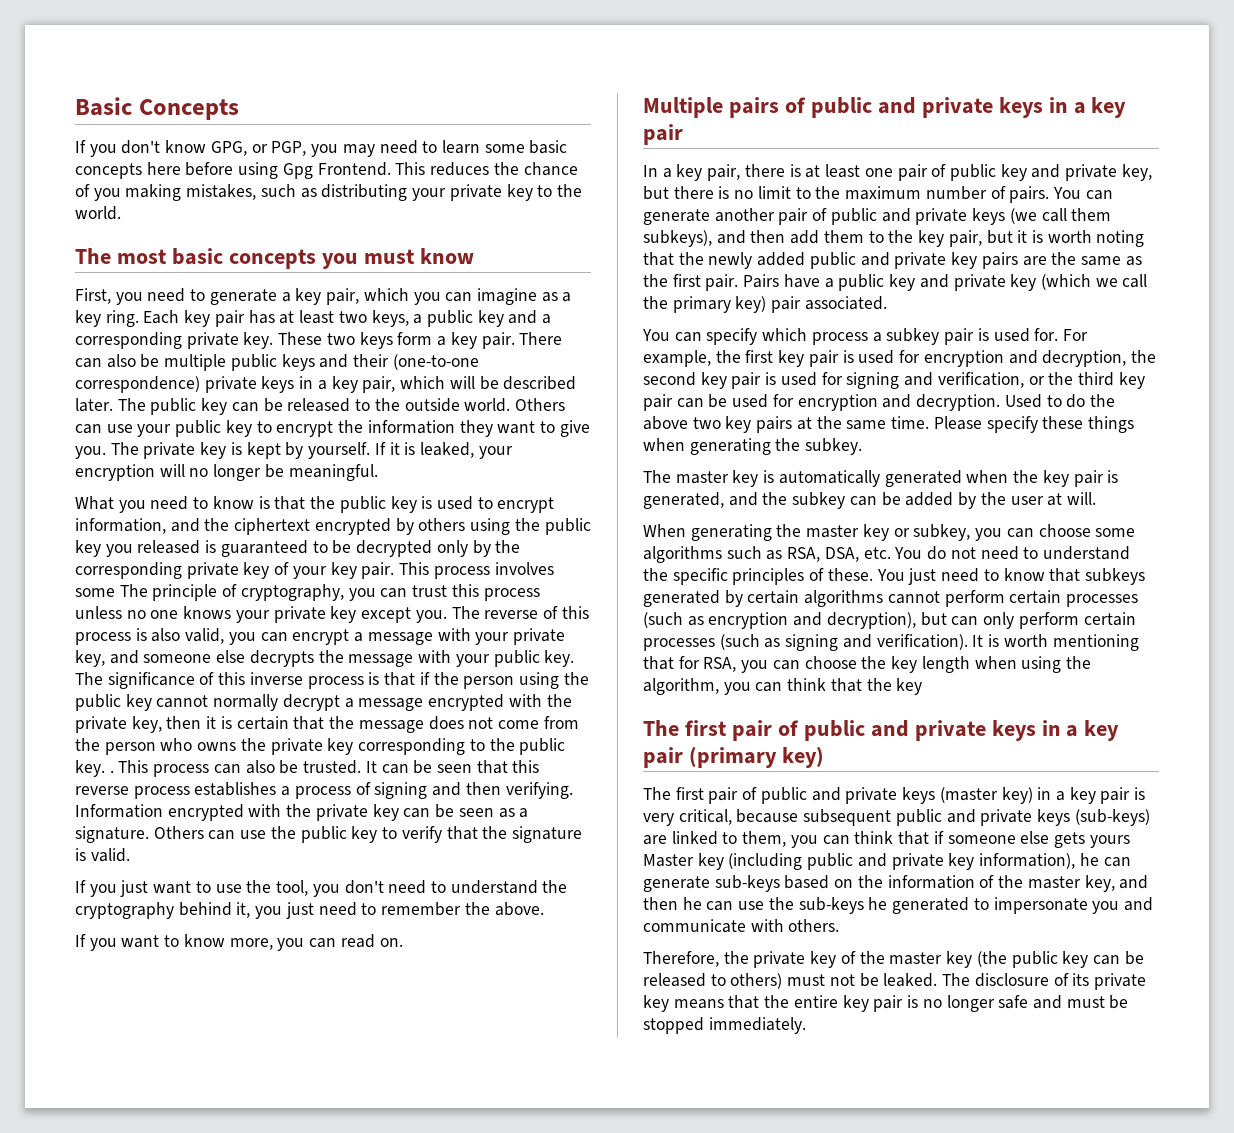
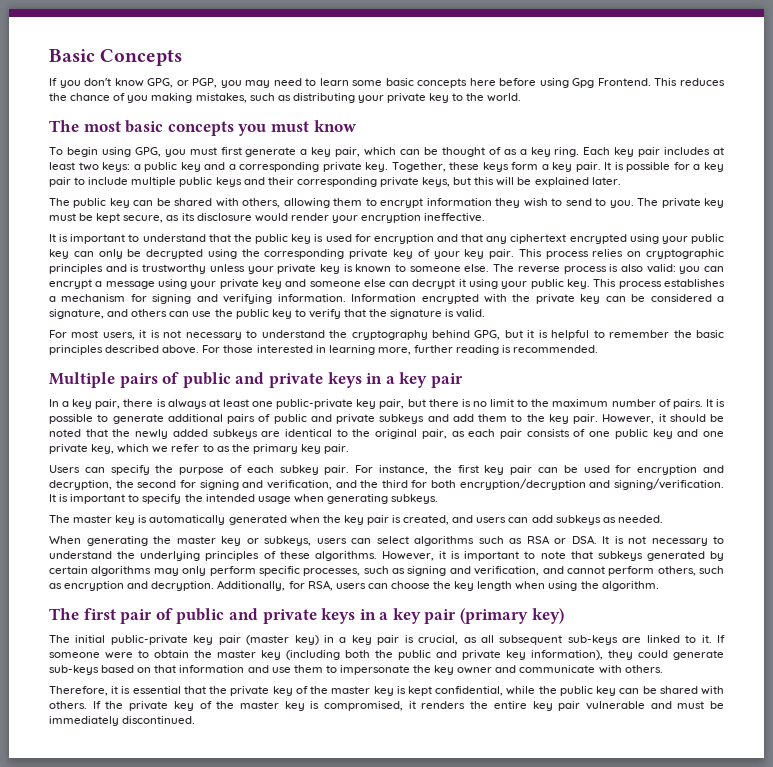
[75,288,206,305] First, you need to -> [49,147,242,157] To begin using GPG, you must first
[413,288,537,305] you can imagine -> [400,147,501,157] can be thought of
[248,310,275,324] has -> [664,147,711,155] includes
[371,310,409,327] keys, -> [102,162,131,172] keys:
[278,332,355,345] These two -> [391,162,480,172] Together, these
[519,332,563,345] [75,354,160,368] There can also be -> [604,162,724,172] [49,177,129,187] It is possible for a key pair to include
[392,354,479,370] [75,376,446,393] (one-to-one correspondence) private keys in a key pair, which -> [296,177,495,187] corresponding private keys, but this
[503,376,577,390] described -> [534,177,589,187] explained
(113, 405) none -> (621, 181) //
[287,398,565,412] [75,420,364,437] released to the outside world. Others can use your public key to encrypt the -> [174,198,424,208] shared with others, allowing them to encrypt
[497,420,590,437] [75,442,513,459] [75,464,378,481] [75,496,270,513] want to give you. The private key is kept by yourself. If it is leaked, your encryption will no longer be meaningful. // What you need to know is -> [523,198,725,208] [49,213,486,223] [49,234,206,244] wish to send to you. The private key must be kept secure, as its disclosure would render your encryption ineffective. // It is important to understand
[477,497,555,513] [75,518,591,535] [75,540,491,557] to encrypt information, and the ciphertext encrypted by others using the public key you released is guaranteed to be decrypted only by -> [354,234,724,244] [49,249,237,259] for encryption and that any ciphertext encrypted using your public key can only be decrypted using
[494,562,554,575] [75,584,540,601] [75,606,589,623] involves some The principle of cryptography, you can trust this process unless no one knows your private key except you. The reverse of this -> [592,249,725,259] [49,264,560,274] relies on cryptographic principles and is trustworthy unless your private key is known to someone else. The reverse
[185,628,225,644] valid, -> [646,264,676,273] valid:
[437,628,565,645] [75,650,105,667] with your private key, -> [157,279,282,289] using your private key
[249,650,575,667] [75,672,589,689] [75,694,572,711] [75,716,579,733] [75,738,566,755] [75,760,540,777] [75,782,573,799] decrypts the message with your public key. The significance of this inverse process is that if the person using the public key cannot normally decrypt a message encrypted with the private key, then it is certain that the message does not come from the person who owns the private key corresponding to the public key. . This process can also be trusted. It can be seen that this reverse process establishes a process of signing and then verifying. -> [389,279,725,289] [49,294,346,304] can decrypt it using your public key. This process establishes a mechanism for signing and verifying information.
[458,808,529,818] [75,826,204,843] seen as a signature. Others -> [650,294,724,302] [49,309,168,319] considered a signature, and others
[75,880,427,897] If you just want to use the tool, you don't need -> [49,330,242,340] For most users, it is not necessary
[236,902,544,919] [75,934,403,951] it, you just need to remember the above. // If you want to know more, you can read on. -> [474,330,724,340] [49,345,599,355] GPG, but it is helpful to remember the basic principles described above. For those interested in learning more, further reading is recommended.
(801, 170) none -> [167,399,207,409] always
[897,164,1152,181] pair of public key and private key, -> [276,399,405,409] public-private key pair,
[1052,187,1113,200] [643,208,1112,225] [643,230,786,247] You can generate another pair of public and private keys (we call them subkeys), and then -> [705,399,726,407] [49,414,449,424] It is possible to generate additional pairs of public and private subkeys and
[948,230,1145,247] [643,252,1142,269] [643,274,1148,291] [643,296,887,313] [642,328,1088,345] [643,350,1156,367] [643,372,1114,389] pair, but it is worth noting that the newly added public and private key pairs are the same as the first pair. Pairs have a public key and private key (which we call the primary key) pair associated. // You can specify which process a subkey pair is used for. For example, the first key pair is used for encryption and decryption, the second key pair is used for signing and verification, or the third -> [573,414,724,424] [49,429,724,439] [49,444,350,454] [49,465,479,475] pair. However, it should be noted that the newly added subkeys are identical to the original pair, as each pair consists of one public key and one private key, which we refer to as the primary key pair. // Users can specify the purpose of each subkey pair. For instance, the first
[916,394,1115,411] [643,416,1134,433] [643,438,863,455] decryption. Used to do the above two key pairs at the same time. Please specify these things when generating the subkey. -> [49,478,724,490] [49,494,439,504] decryption, the second for signing and verification, and the third for both encryption/decryption and signing/verification. It is important to specify the intended usage when generating subkeys.
[643,492,1096,509] generated, and the subkey can be added by the user at will. -> [403,515,663,525] created, and users can add subkeys as needed.
[913,524,1136,541] [643,546,1130,563] [643,568,728,585] subkey, you can choose some algorithms such as RSA, DSA, etc. You do not need to understand the specific -> [264,535,724,546] [49,551,201,561] subkeys, users can select algorithms such as RSA or DSA. It is not necessary to understand the underlying
[827,568,1045,585] these. You just need to know -> [279,551,566,561] these algorithms. However, it is important to note
[887,590,1139,607] [643,612,1136,629] [643,634,1139,651] [643,656,674,670] cannot perform certain processes (such as encryption and decryption), but can only perform certain processes (such as signing and verification). It is worth mentioning that -> [153,566,724,576] [49,580,286,591] may only perform specific processes, such as signing and verification, and cannot perform others, such as encryption and decryption. Additionally,
[741,660,769,673] you -> [335,583,366,589] users
[643,678,923,695] algorithm, you can think that the key -> [601,581,659,591] algorithm.
[675,787,936,804] first pair of public and private keys -> [75,635,241,645] initial public-private key pair
[643,809,1150,826] [643,831,1130,848] [643,853,803,870] very critical, because subsequent public and private keys (sub-keys) are linked to them, you can think that if someone else gets yours Master key (including -> [418,635,726,645] [49,650,393,660] crucial, as all subsequent sub-keys are linked to it. If someone were to obtain the master key (including both the
[1079,853,1131,867] he can -> [608,650,668,660] they could
[857,875,1149,892] [643,897,1120,914] the information of the master key, and then he can use the sub-keys he generated to impersonate you -> [154,665,493,675] that information and use them to impersonate the key owner
[723,951,1144,968] [643,973,1146,990] [643,995,1029,1012] the private key of the master key (the public key can be released to others) must not be leaked. The disclosure of its private key means that the entire key pair is no longer safe -> [111,686,725,696] [49,701,645,711] it is essential that the private key of the master key is kept confidential, while the public key can be shared with others. If the private key of the master key is compromised, it renders the entire key pair vulnerable
[643,1017,806,1034] stopped immediately. -> [49,716,196,726] immediately discontinued.

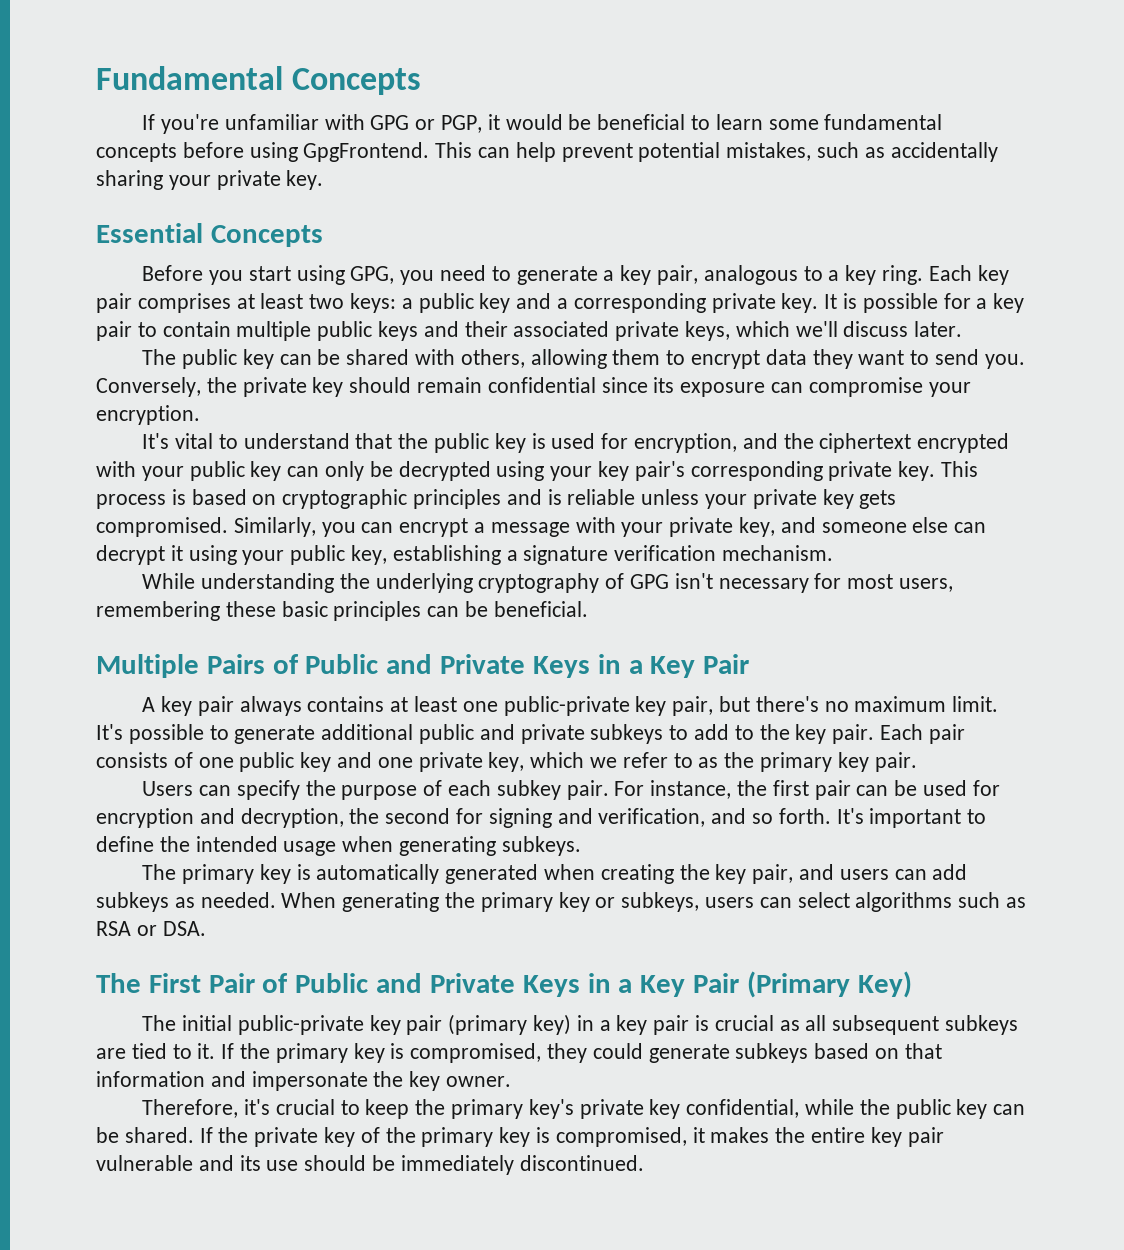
[49,49,95,62] Basic -> [96,66,283,90] Fundamental
[59,78,725,88] [49,93,522,103] [49,120,357,136] [49,147,98,157] you don't know GPG, or PGP, you may need to learn some basic concepts here before using Gpg Frontend. This reduces the chance of you making mistakes, such as distributing your private key to the world. // The most basic concepts you must know // To begin -> [160,114,943,134] [96,142,998,162] [96,170,324,190] [96,223,323,247] [142,265,291,285] you're unfamiliar with GPG or PGP, it would be beneficial to learn some fundamental concepts before using GpgFrontend. This can help prevent potential mistakes, such as accidentally sharing your private key. // Essential Concepts // Before you start
[189,147,242,155] must first -> [439,265,511,281] need to
[364,147,517,157] which can be thought of as -> [703,265,823,285] analogous to
[664,147,711,155] includes -> [137,293,231,313] comprises
[391,162,601,172] Together, these keys form a key pair. -> (819, 303) none
[88,177,129,185] include -> [162,321,231,337] contain
[296,177,377,187] corresponding -> [513,321,610,337] associated
[453,177,589,187] but this will be explained -> [735,321,909,337] which we'll discuss
[426,198,725,208] [49,213,486,223] [49,234,126,244] information they wish to send to you. The private key must be kept secure, as its disclosure would render your encryption ineffective. // It is important -> [765,349,1025,369] [96,377,971,397] [96,405,200,425] [142,433,213,449] data they want to send you. Conversely, the private key should remain confidential since its exposure can compromise your encryption. // It's vital
[373,234,508,244] encryption and that any -> [633,433,814,453] encryption, and the
[629,234,659,244] using -> [96,461,136,477] with
[241,249,624,259] the corresponding private key of your key pair. This process relies -> [550,461,979,481] [96,489,247,509] your key pair's corresponding private key. This process is based
[142,264,207,274] trustworthy -> [567,489,636,505] reliable
[343,264,676,274] is known to someone else. The reverse process is also valid: -> [859,490,897,509] [96,517,316,537] gets compromised. Similarly,
[157,279,282,289] using your private key -> [575,517,776,537] with your private key,
[567,279,725,289] [49,294,724,304] [49,309,486,319] [49,330,724,340] [49,345,599,355] [49,372,463,388] [49,399,207,409] key. This process establishes a mechanism for signing and verifying information. Information encrypted with the private key can be considered a signature, and others can use the public key to verify that the signature is valid. // For most users, it is not necessary to understand the cryptography behind GPG, but it is helpful to remember the basic principles described above. For those interested in learning more, further reading is recommended. // Multiple pairs of public and private keys in a key pair // In a key pair, there is always -> [351,545,834,565] [142,573,953,593] [96,601,588,621] [96,654,750,678] [142,696,385,716] key, establishing a signature verification mechanism. // While understanding the underlying cryptography of GPG isn't necessary for most users, remembering these basic principles can be beneficial. // Multiple Pairs of Public and Private Keys in a Key Pair // A key pair always contains
[428,399,726,409] there is no limit to the maximum number of pairs. It is -> [755,696,999,712] [96,724,123,740] there's no maximum limit. It's
[227,414,271,424] pairs of -> (414, 732) none
[427,414,507,422] and add them -> [669,724,730,740] to add
[602,414,724,424] [49,429,496,439] However, it should be noted that the newly added subkeys are identical to the original pair, as each -> [880,724,924,740] Each
[484,465,505,475] key -> (809, 788) none
[360,478,724,490] [49,494,182,504] the third for both encryption/decryption and signing/verification. It is important to specify -> [752,808,987,828] [96,836,154,852] so forth. It's important to define
[73,515,113,523] master -> [181,864,254,884] primary
[322,515,450,525] the key pair is created, -> [600,864,794,884] creating the key pair,
(663, 519) // -> (276, 900) none
[176,536,216,544] master -> [480,892,553,912] primary
[602,536,724,546] [49,551,724,561] [49,566,724,576] [49,580,659,591] [49,608,564,624] It is not necessary to understand the underlying principles of these algorithms. However, it is important to note that subkeys generated by certain algorithms may only perform specific processes, such as signing and verification, and cannot perform others, such as encryption and decryption. Additionally, for RSA, users can choose the key length when using the algorithm. // The first pair of public and private keys in a key pair (primary key) -> [96,971,912,998] // The First Pair of Public and Private Keys in a Key Pair (Primary Key)
[246,635,290,645] (master -> [448,1014,528,1035] (primary
[418,635,459,645] crucial, -> [714,1015,774,1031] crucial
[567,635,726,645] [49,650,603,660] sub-keys are linked to it. If someone were to obtain the master key (including both the public and private key information), -> [945,1015,1019,1035] [96,1043,542,1063] subkeys are tied to it. If the primary key is compromised,
[49,665,99,675] sub-keys -> [735,1043,809,1063] subkeys
[271,665,663,675] [49,686,432,696] use them to impersonate the key owner and communicate with others. // Therefore, it is essential that the private key of the master key is kept -> [251,1071,512,1091] [142,1099,681,1119] impersonate the key owner. // Therefore, it's crucial to keep the primary key's private key
[659,686,725,695] [49,701,87,709] shared with others. -> [124,1127,194,1143] shared.
[239,701,279,709] master -> [421,1127,494,1147] primary
[421,701,466,709] renders -> [710,1127,770,1143] makes
[677,701,705,709] must -> [239,1155,367,1171] its use should

